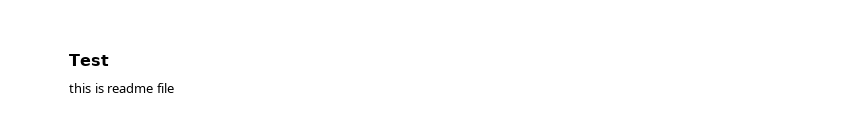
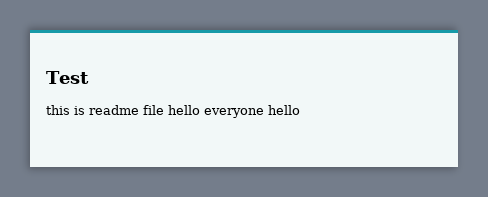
(174, 88) none -> [168,105,300,118] hello everyone hello

